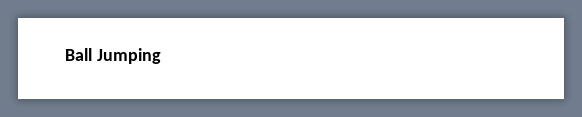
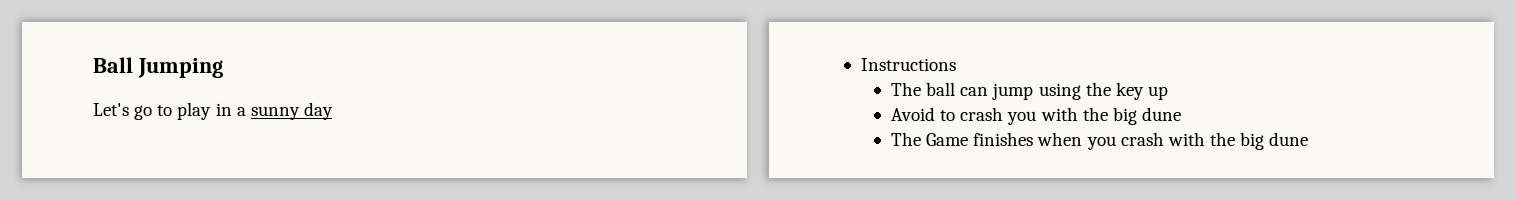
(161, 56) none -> [93,102,333,120] [860,58,956,71] [891,82,1168,100] [891,107,1181,125] [891,132,1309,150] // Let's go to play in a sunny day // Instructions // The ball can jump using the key up // Avoid to crash you with the big dune // The Game finishes when you crash with the big dune

